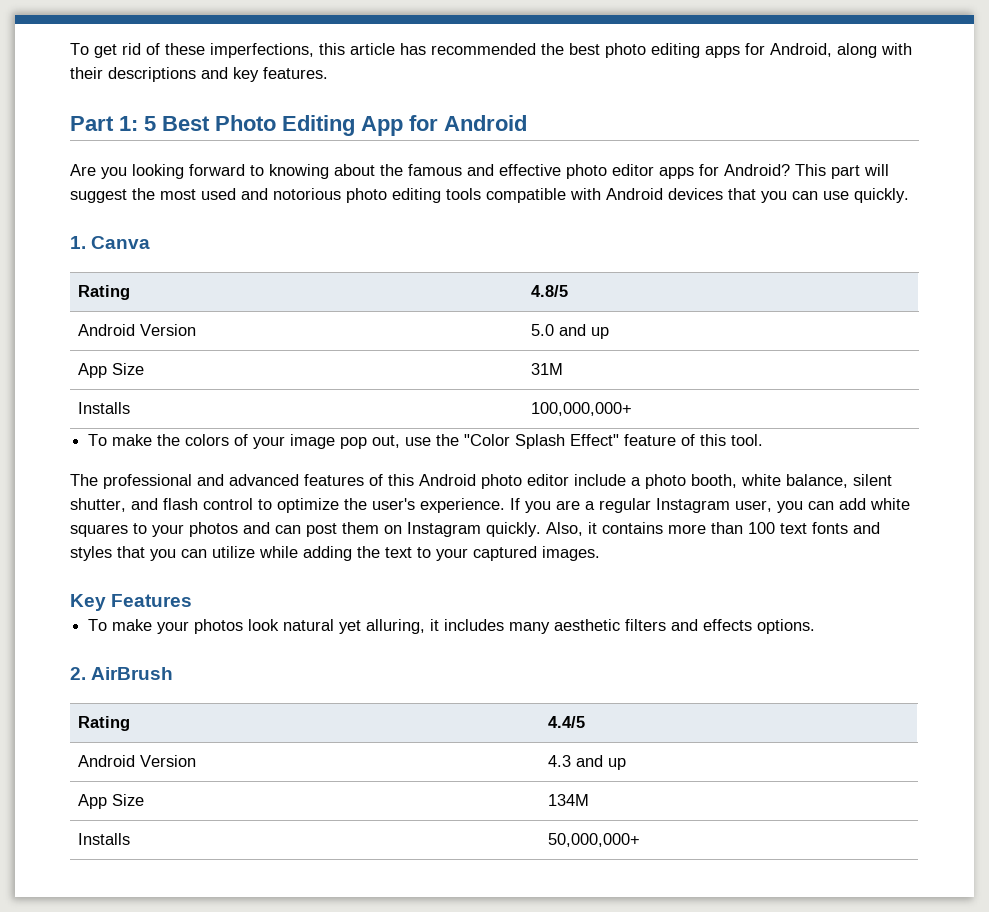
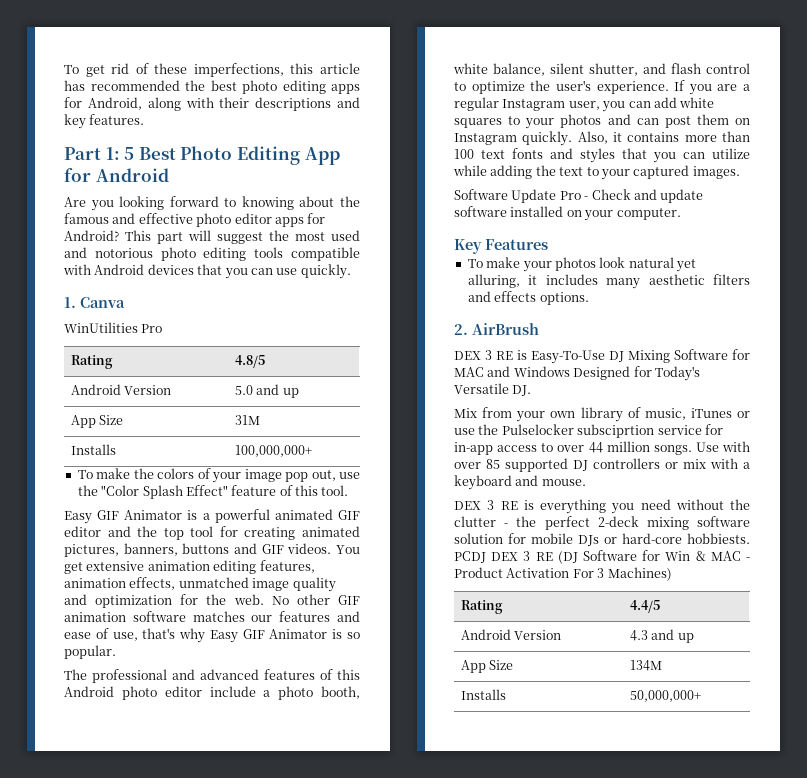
(151, 242) none -> [64,322,163,333] // WinUtilities Pro
(764, 440) none -> [64,509,360,524] [64,526,360,540] [64,543,360,557] [64,560,315,574] [64,577,336,592] [64,594,360,608] [64,611,361,622] [64,628,360,643] [64,645,116,659] // Easy GIF Animator is a powerful animated GIF editor and the top tool for creating animated pictures, banners, buttons and GIF videos. You get extensive animation editing features, animation effects, unmatched image quality and optimization for the web. No other GIF animation software matches our features and ease of use, that's why Easy GIF Animator is so popular.
(600, 553) none -> [454,189,704,203] [454,206,681,221] // Software Update Pro - Check and update software installed on your computer.
(174, 673) none -> [454,349,750,364] [454,366,700,381] [454,383,532,396] [454,407,750,422] [454,424,723,438] [454,441,750,455] [454,458,750,472] [454,475,586,490] [454,499,750,514] [454,516,750,530] [454,533,750,546] [454,550,750,564] [454,567,672,581] // DEX 3 RE is Easy-To-Use DJ Mixing Software for MAC and Windows Designed for Today's Versatile DJ. // Mix from your own library of music, iTunes or use the Pulselocker subsciprtion service for in-app access to over 44 million songs. Use with over 85 supported DJ controllers or mix with a keyboard and mouse. // DEX 3 RE is everything you need without the clutter - the perfect 2-deck mixing software solution for mobile DJs or hard-core hobbiests. PCDJ DEX 3 RE (DJ Software for Win & MAC - Product Activation For 3 Machines)

